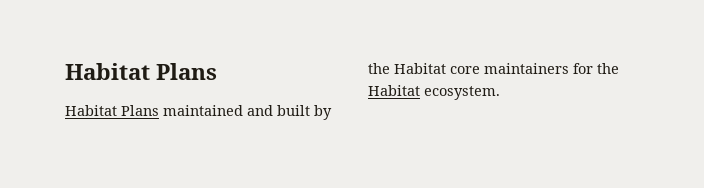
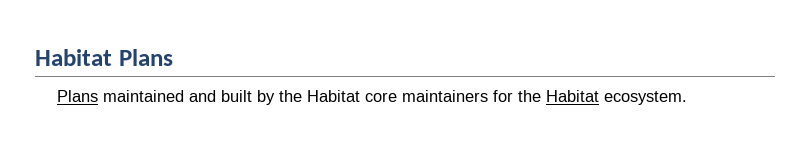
[65,105,117,116] Habitat -> (173, 57) none

